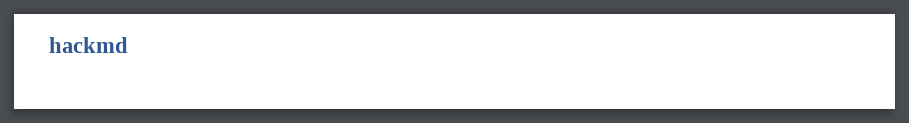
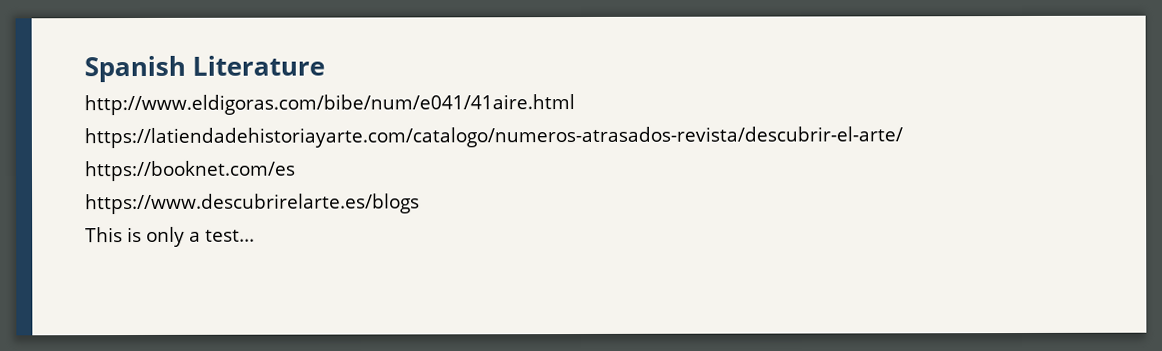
[49,37,128,53] hackmd -> [84,55,326,83] [84,94,575,116] [84,126,903,149] [84,160,296,182] [85,193,420,215] [85,226,255,247] Spanish Literature // http://www.eldigoras.com/bibe/num/e041/41aire.html // https://latiendadehistoriayarte.com/catalogo/numeros-atrasados-revista/descubrir-el-arte/ // https://booknet.com/es // https://www.descubrirelarte.es/blogs // This is only a test...

